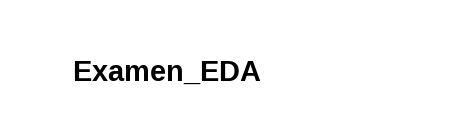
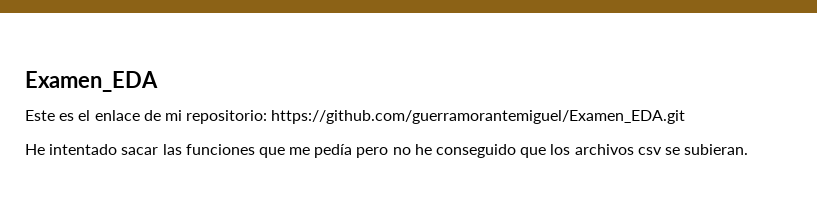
(261, 73) none -> [25,110,686,124] [25,144,749,158] // Este es el enlace de mi repositorio: https://github.com/guerramorantemiguel/Examen_EDA.git // He intentado sacar las funciones que me pedía pero no he conseguido que los archivos csv se subieran.

